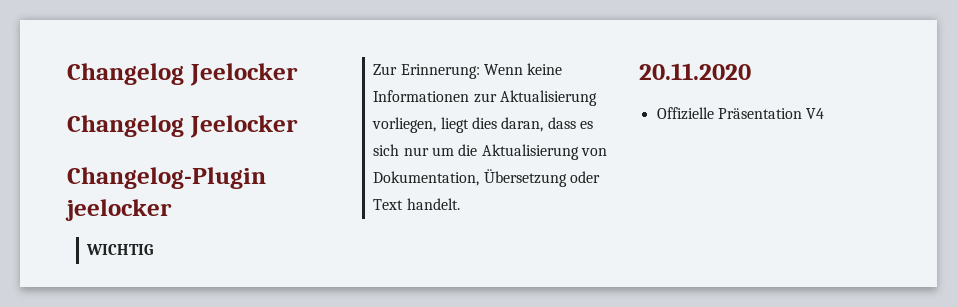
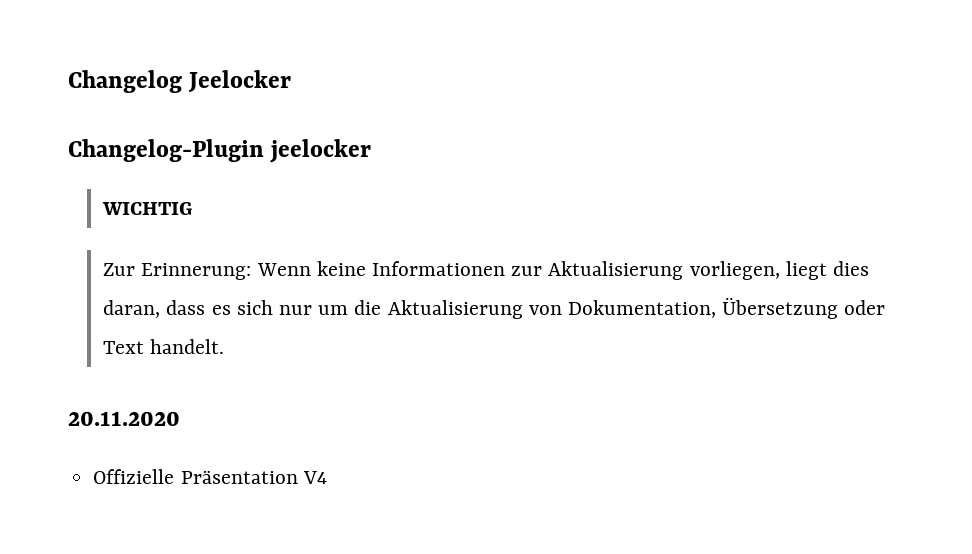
[67,63,298,86] [67,115,298,138] Changelog Jeelocker // Changelog Jeelocker -> [68,70,292,93] Changelog Jeelocker

